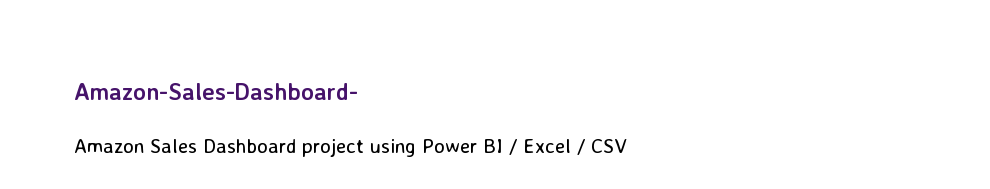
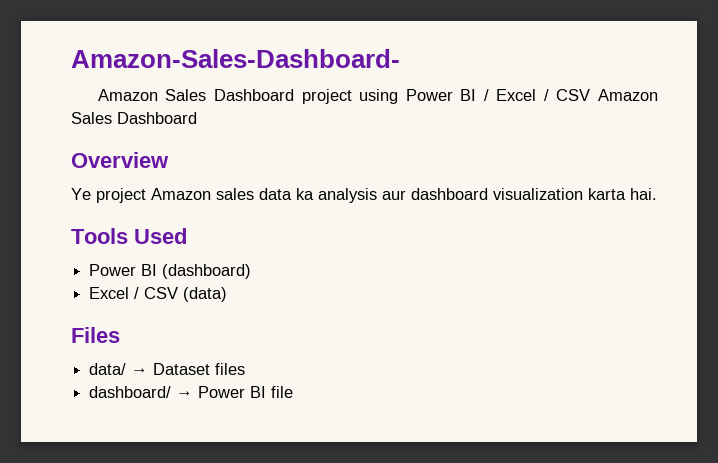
(627, 146) none -> [598,89,658,101] [71,112,197,124] [71,152,169,168] [71,188,657,203] [71,228,187,244] [89,264,252,279] [89,287,228,302] [71,327,120,343] [89,363,246,375] [89,386,294,398] Amazon Sales Dashboard // Overview // Ye project Amazon sales data ka analysis aur dashboard visualization karta hai. // Tools Used // Power BI (dashboard) // Excel / CSV (data) // Files // data/ → Dataset files // dashboard/ → Power BI file

